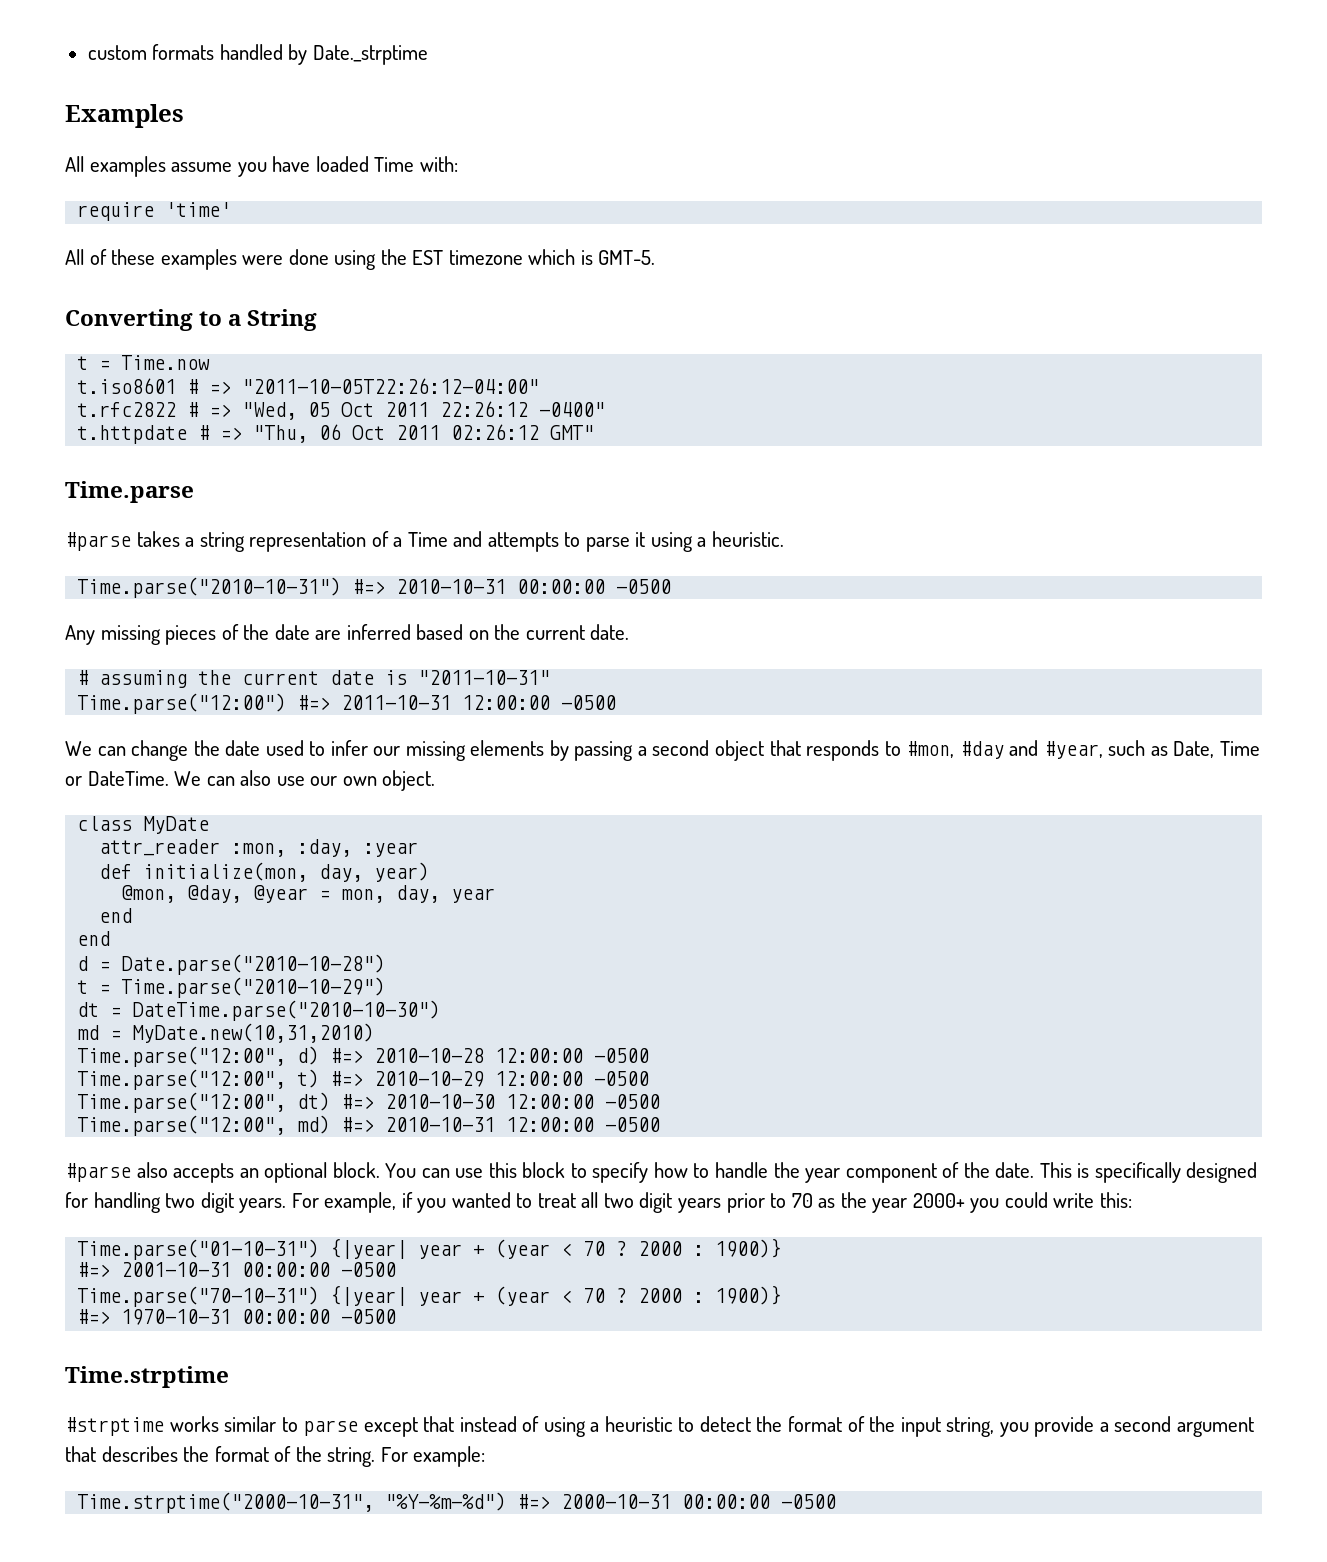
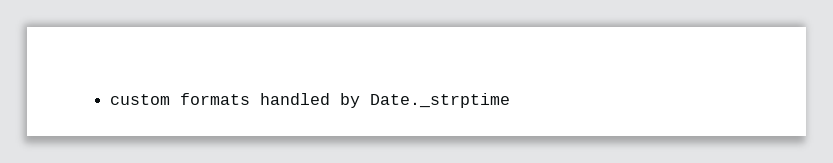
[65,104,184,128] [65,156,458,177] [77,202,232,221] [65,249,656,270] [65,309,318,331] [77,355,211,370] [77,378,540,394] [77,401,606,420] [77,424,595,444] [65,481,194,503] [65,531,785,552] [77,577,672,598] [65,624,630,645] [77,670,551,688] [77,693,617,714] [65,740,1260,761] [65,770,436,791] [77,816,210,834] [99,839,419,857] [99,862,430,882] [121,885,496,903] [99,908,133,923] [77,931,111,946] [77,954,386,975] [77,977,386,998] [77,1000,441,1021] [77,1023,375,1043] [77,1046,650,1067] [77,1069,650,1090] [77,1092,661,1113] [77,1115,661,1136] [65,1162,1258,1183] [65,1192,1132,1213] [77,1238,782,1260] [77,1262,397,1277] [77,1285,782,1307] [77,1309,397,1325] [65,1366,229,1388] [65,1416,1254,1437] [65,1446,486,1467] [77,1492,837,1513] // Examples // All examples assume you have loaded Time with: // require 'time' // All of these examples were done using the EST timezone which is GMT-5. // Converting to a String // t = Time.now // t.iso8601 # => "2011-10-05T22:26:12-04:00" // t.rfc2822 # => "Wed, 05 Oct 2011 22:26:12 -0400" // t.httpdate # => "Thu, 06 Oct 2011 02:26:12 GMT" // Time.parse // #parse takes a string representation of a Time and attempts to parse it using a heuristic. // Time.parse("2010-10-31") #=> 2010-10-31 00:00:00 -0500 // Any missing pieces of the date are inferred based on the current date. // # assuming the current date is "2011-10-31" // Time.parse("12:00") #=> 2011-10-31 12:00:00 -0500 // We can change the date used to infer our missing elements by passing a second object that responds to #mon, #day and #year, such as Date, Time or DateTime. We can also use our own object. // class MyDate // attr_reader :mon, :day, :year // def initialize(mon, day, year) // @mon, @day, @year = mon, day, year // end // end // d = Date.parse("2010-10-28") // t = Time.parse("2010-10-29") // dt = DateTime.parse("2010-10-30") // md = MyDate.new(10,31,2010) // Time.parse("12:00", d) #=> 2010-10-28 12:00:00 -0500 // Time.parse("12:00", t) #=> 2010-10-29 12:00:00 -0500 // Time.parse("12:00", dt) #=> 2010-10-30 12:00:00 -0500 // Time.parse("12:00", md) #=> 2010-10-31 12:00:00 -0500 // #parse also accepts an optional block. You can use this block to specify how to handle the year component of the date. This is specifically designed for handling two digit years. For example, if you wanted to treat all two digit years prior to 70 as the year 2000+ you could write this: // Time.parse("01-10-31") {|year| year + (year < 70 ? 2000 : 1900)} // #=> 2001-10-31 00:00:00 -0500 // Time.parse("70-10-31") {|year| year + (year < 70 ? 2000 : 1900)} // #=> 1970-10-31 00:00:00 -0500 // Time.strptime // #strptime works similar to parse except that instead of using a heuristic to detect the format of the input string, you provide a second argument that describes the format of the string. For example: // Time.strptime("2000-10-31", "%Y-%m-%d") #=> 2000-10-31 00:00:00 -0500 -> (511, 100) none

